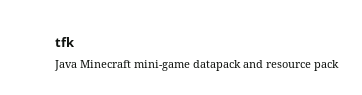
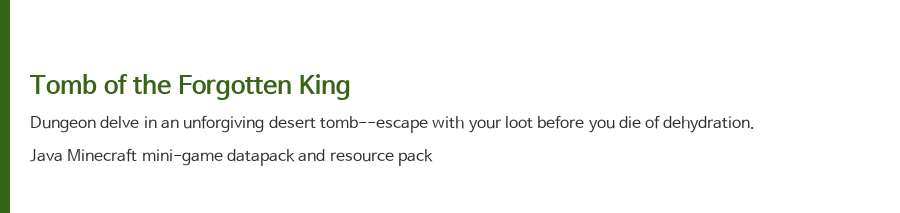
[55,37,75,47] tfk -> [30,74,351,100] [30,115,756,133] Tomb of the Forgotten King // Dungeon delve in an unforgiving desert tomb--escape with your loot before you die of dehydration.

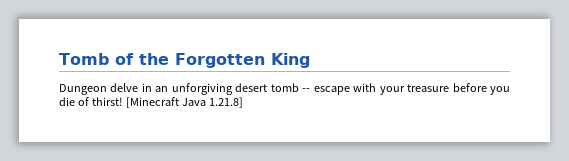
[319,116,428,133] tomb--escape -> [270,83,350,95] tomb -- escape
[504,116,533,129] loot -> [407,84,450,92] treasure
[663,116,756,133] [30,148,433,166] dehydration. // Java Minecraft mini-game datapack and resource pack -> [91,97,243,108] thirst! [Minecraft Java 1.21.8]

